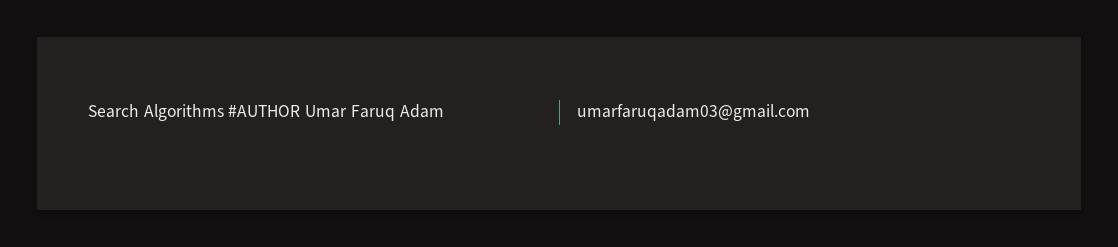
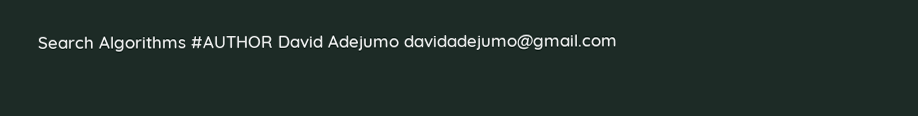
[305,104,810,121] Umar Faruq Adam umarfaruqadam03@gmail.com -> [277,34,617,51] David Adejumo davidadejumo@gmail.com

